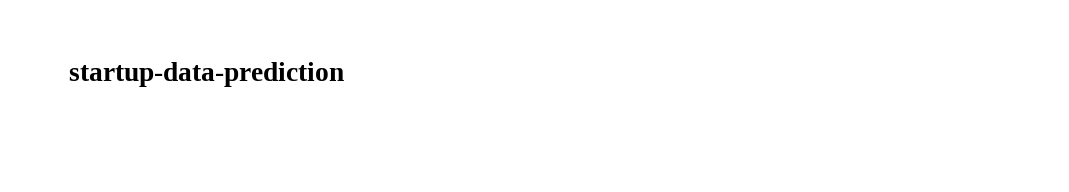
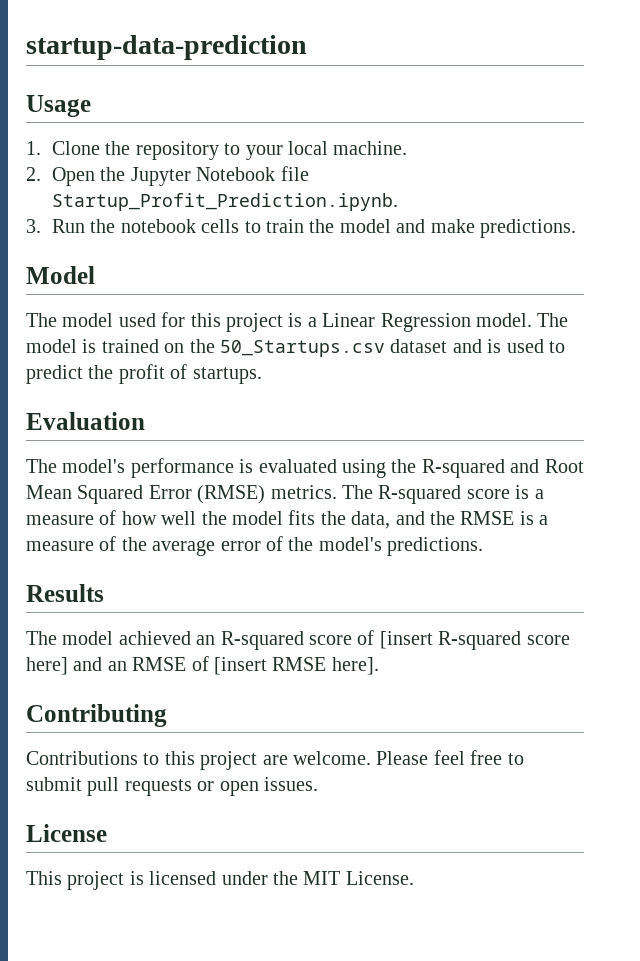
(344, 74) none -> [26,95,91,117] [26,141,408,160] [26,166,309,186] [52,193,399,211] [26,219,577,238] [26,266,95,284] [26,312,569,332] [26,339,565,357] [26,364,262,384] [26,412,145,430] [26,458,584,478] [26,485,544,504] [26,510,549,529] [26,536,484,556] [26,584,104,602] [26,630,570,650] [26,656,379,675] [26,704,167,727] [26,750,524,770] [26,777,318,796] [26,824,107,842] [26,871,414,890] // Usage // 1. Clone the repository to your local machine. // 2. Open the Jupyter Notebook file Startup_Profit_Prediction.ipynb. // 3. Run the notebook cells to train the model and make predictions. // Model // The model used for this project is a Linear Regression model. The model is trained on the 50_Startups.csv dataset and is used to predict the profit of startups. // Evaluation // The model's performance is evaluated using the R-squared and Root Mean Squared Error (RMSE) metrics. The R-squared score is a measure of how well the model fits the data, and the RMSE is a measure of the average error of the model's predictions. // Results // The model achieved an R-squared score of [insert R-squared score here] and an RMSE of [insert RMSE here]. // Contributing // Contributions to this project are welcome. Please feel free to submit pull requests or open issues. // License // This project is licensed under the MIT License.

